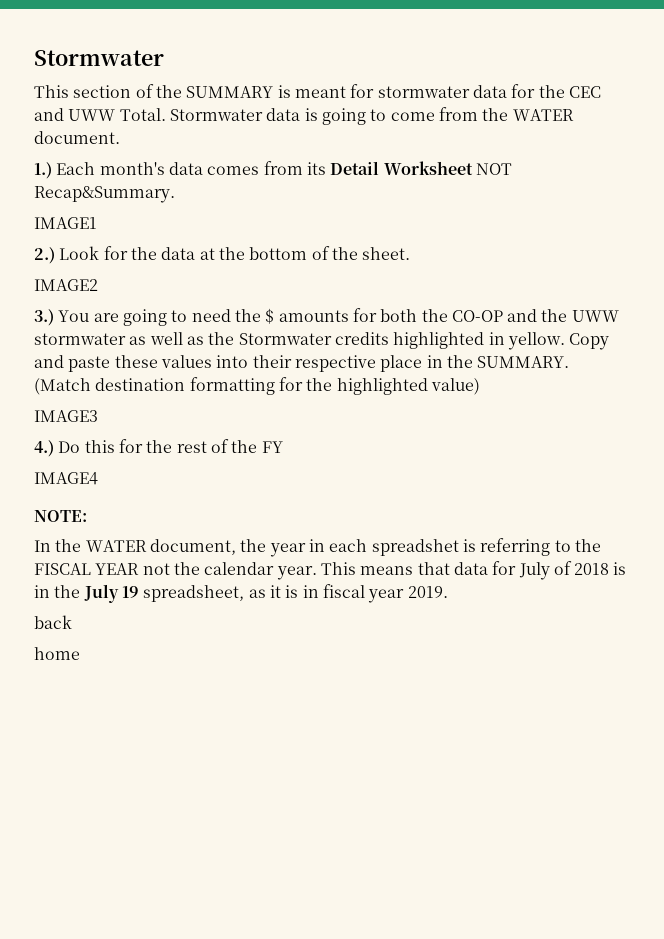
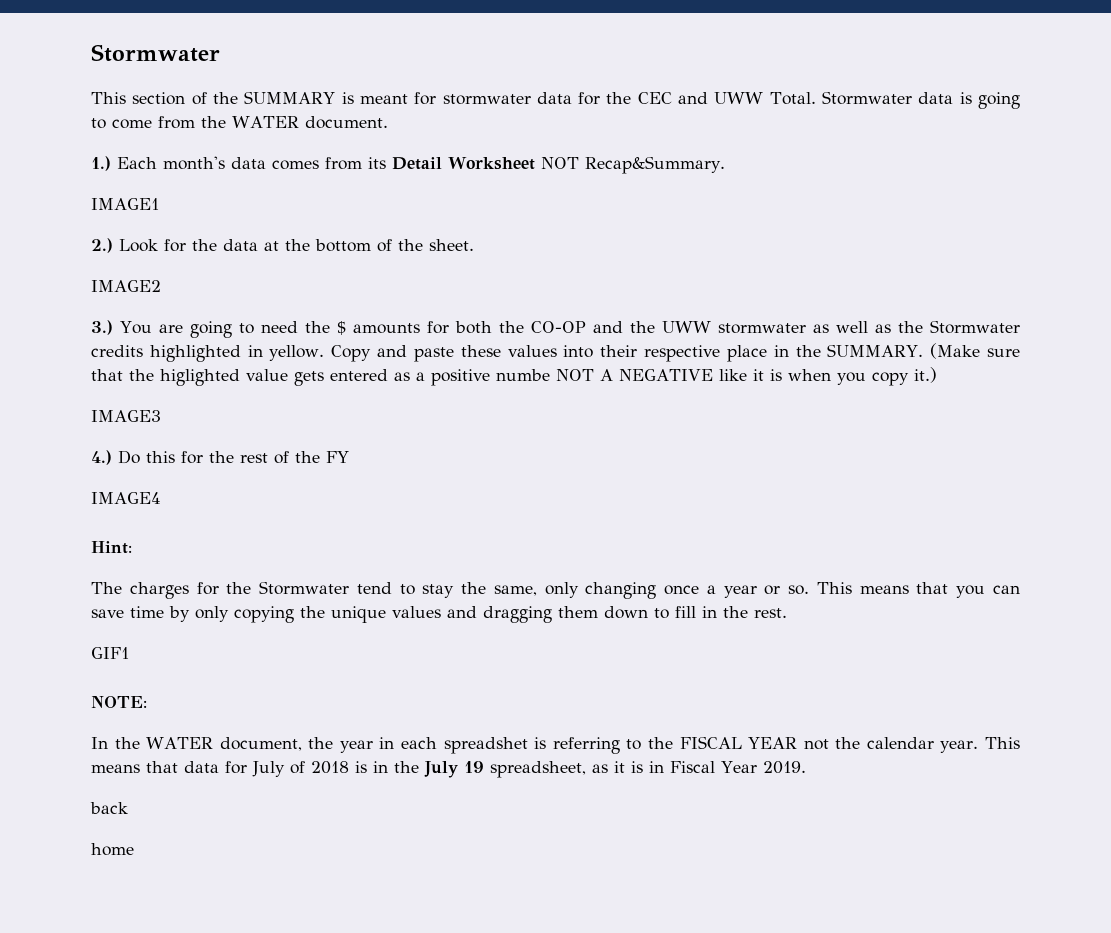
[34,377,480,395] (Match destination formatting for the highlighted value) -> [930,343,1020,359] [91,367,937,386] (Make sure that the higlighted value gets entered as a positive numbe NOT A NEGATIVE like it is when you copy it.)
(98, 478) none -> [91,541,132,554] [91,581,1021,599] [91,606,787,623] [91,647,129,659] // Hint: // The charges for the Stormwater tend to stay the same, only changing once a year or so. This means that you can save time by only copying the unique values and dragging them down to fill in the rest. // GIF1
[322,584,405,603] fiscal year -> [670,761,757,773] Fiscal Year

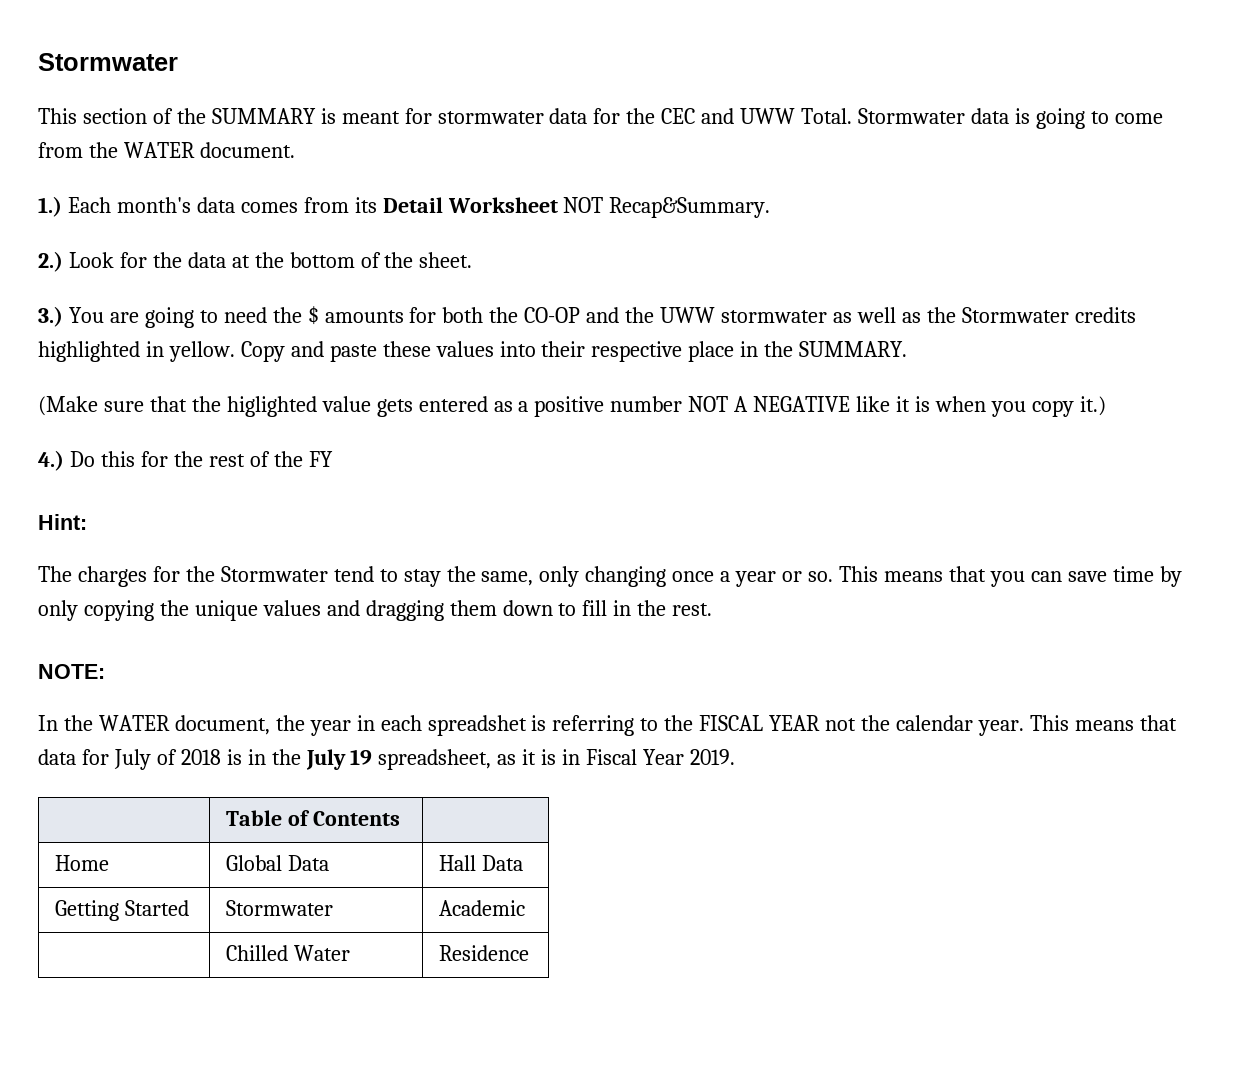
[91,198,159,210] // IMAGE1 -> (771, 207) none
[91,280,161,292] // IMAGE2 -> (473, 260) none
(924, 350) none -> (908, 349) //
[496,369,550,381] numbe -> [610,396,683,412] number
[91,410,161,422] // IMAGE3 -> (1106, 406) none
[91,492,161,504] // IMAGE4 -> (333, 459) none
[91,647,129,659] // GIF1 -> (713, 609) none
[90,802,128,814] [91,843,134,856] // back // home -> [226,810,401,826] [55,855,110,871] [226,855,330,871] [439,855,524,871] [55,900,190,921] [226,900,334,916] [439,900,526,916] [226,945,351,961] [439,945,530,961] // | Table of Contents | // Home | Global Data | Hall Data // Getting Started | Stormwater | Academic // | Chilled Water | Residence

